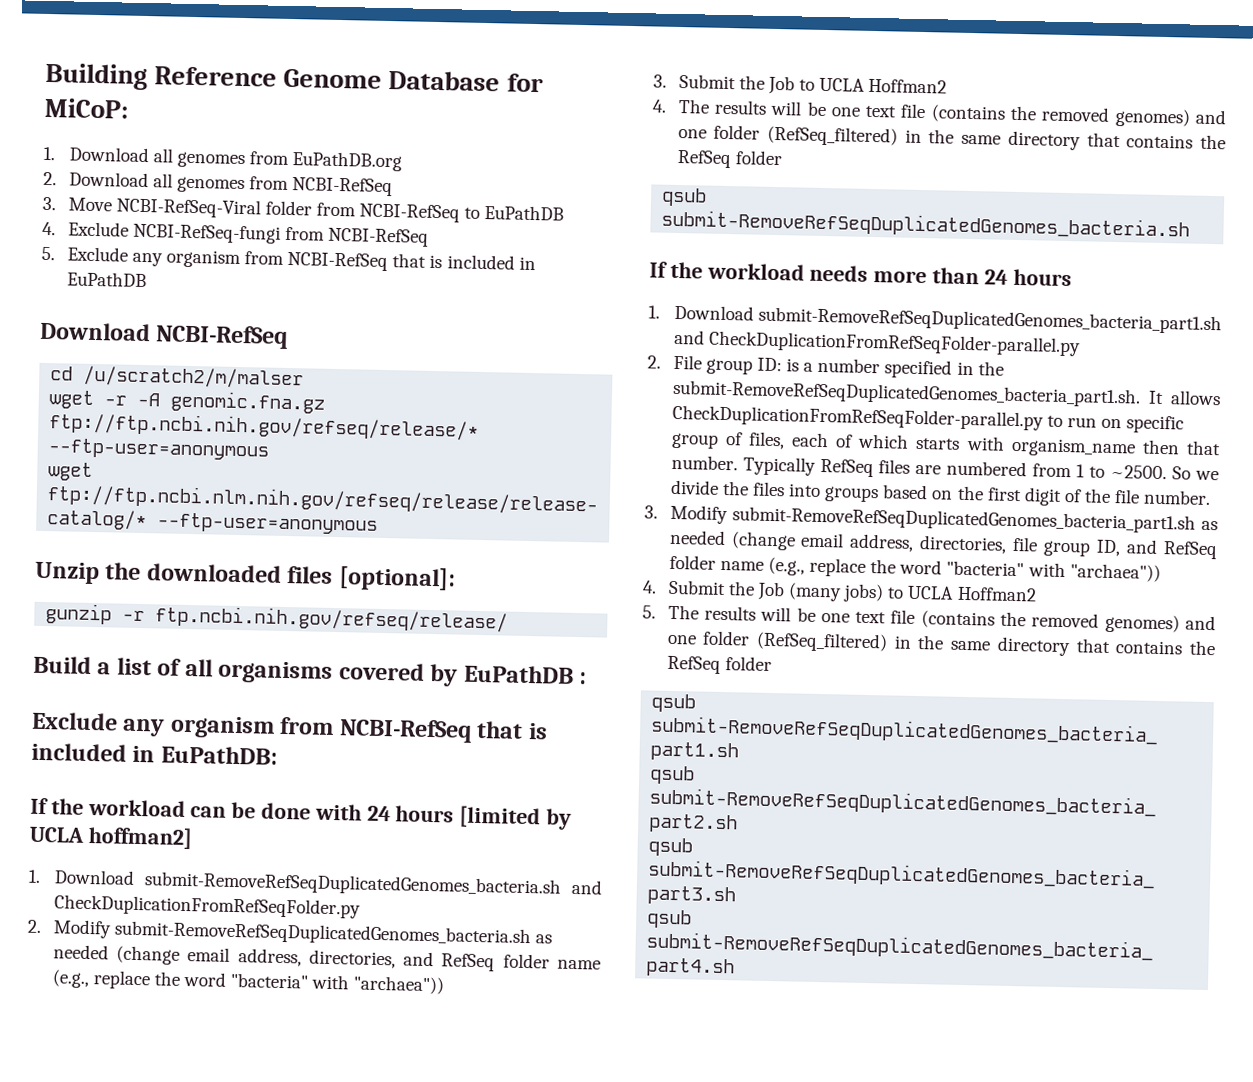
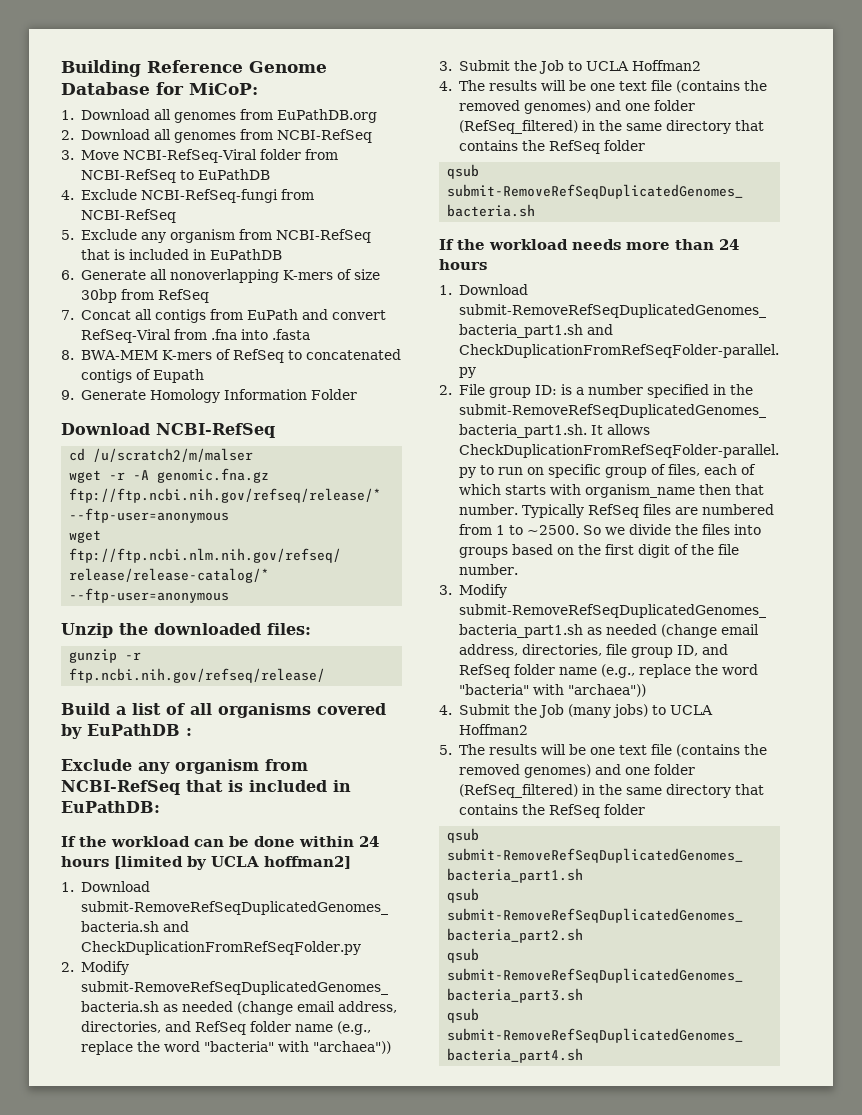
(147, 279) none -> [61,269,380,283] [80,289,209,303] [61,309,386,323] [80,329,310,343] [61,349,401,363] [80,369,204,383] [61,389,357,403] // 6. Generate all nonoverlapping K-mers of size 30bp from RefSeq // 7. Concat all contigs from EuPath and convert RefSeq-Viral from .fna into .fasta // 8. BWA-MEM K-mers of RefSeq to concatenated contigs of Eupath // 9. Generate Homology Information Folder
[287,566,456,592] files [optional]: -> [267,623,311,635] files:
[314,803,362,821] with -> [299,836,354,847] within

